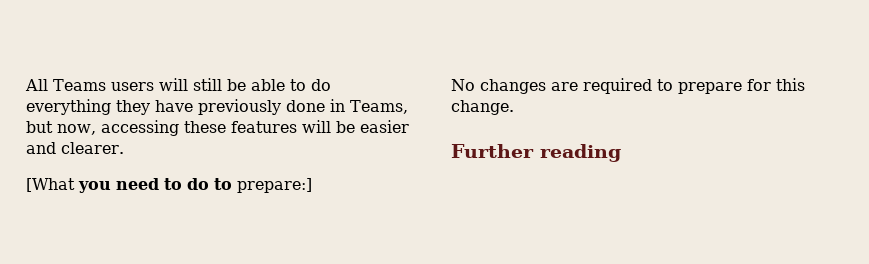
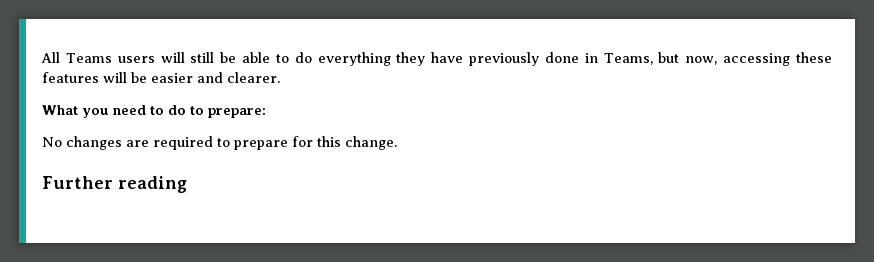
[26,178,75,192] [What -> [42,105,78,115] What
[237,178,312,193] prepare:] -> [208,108,266,118] prepare:

